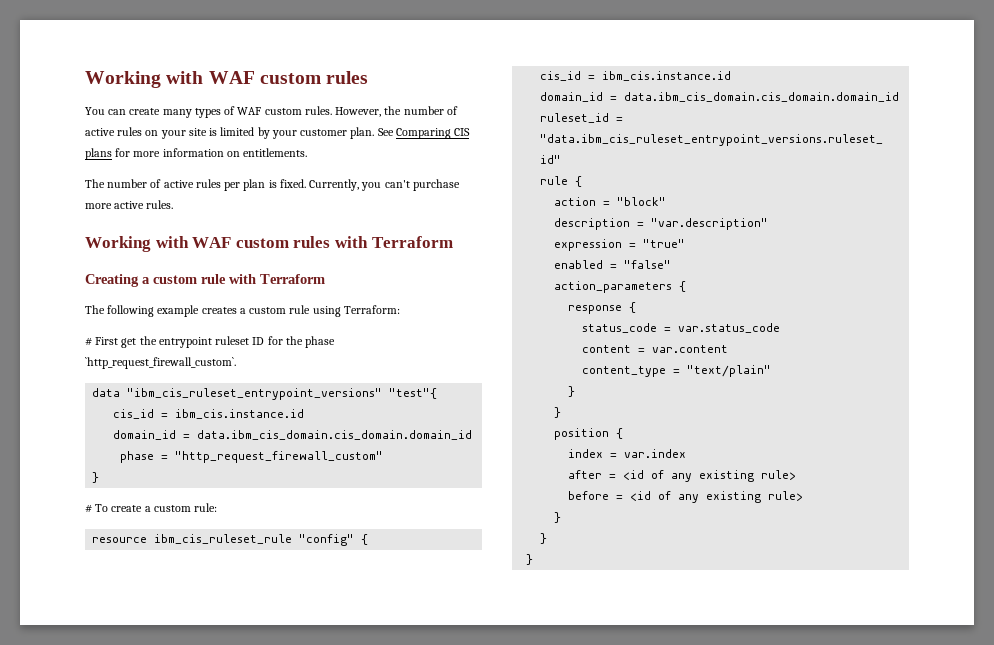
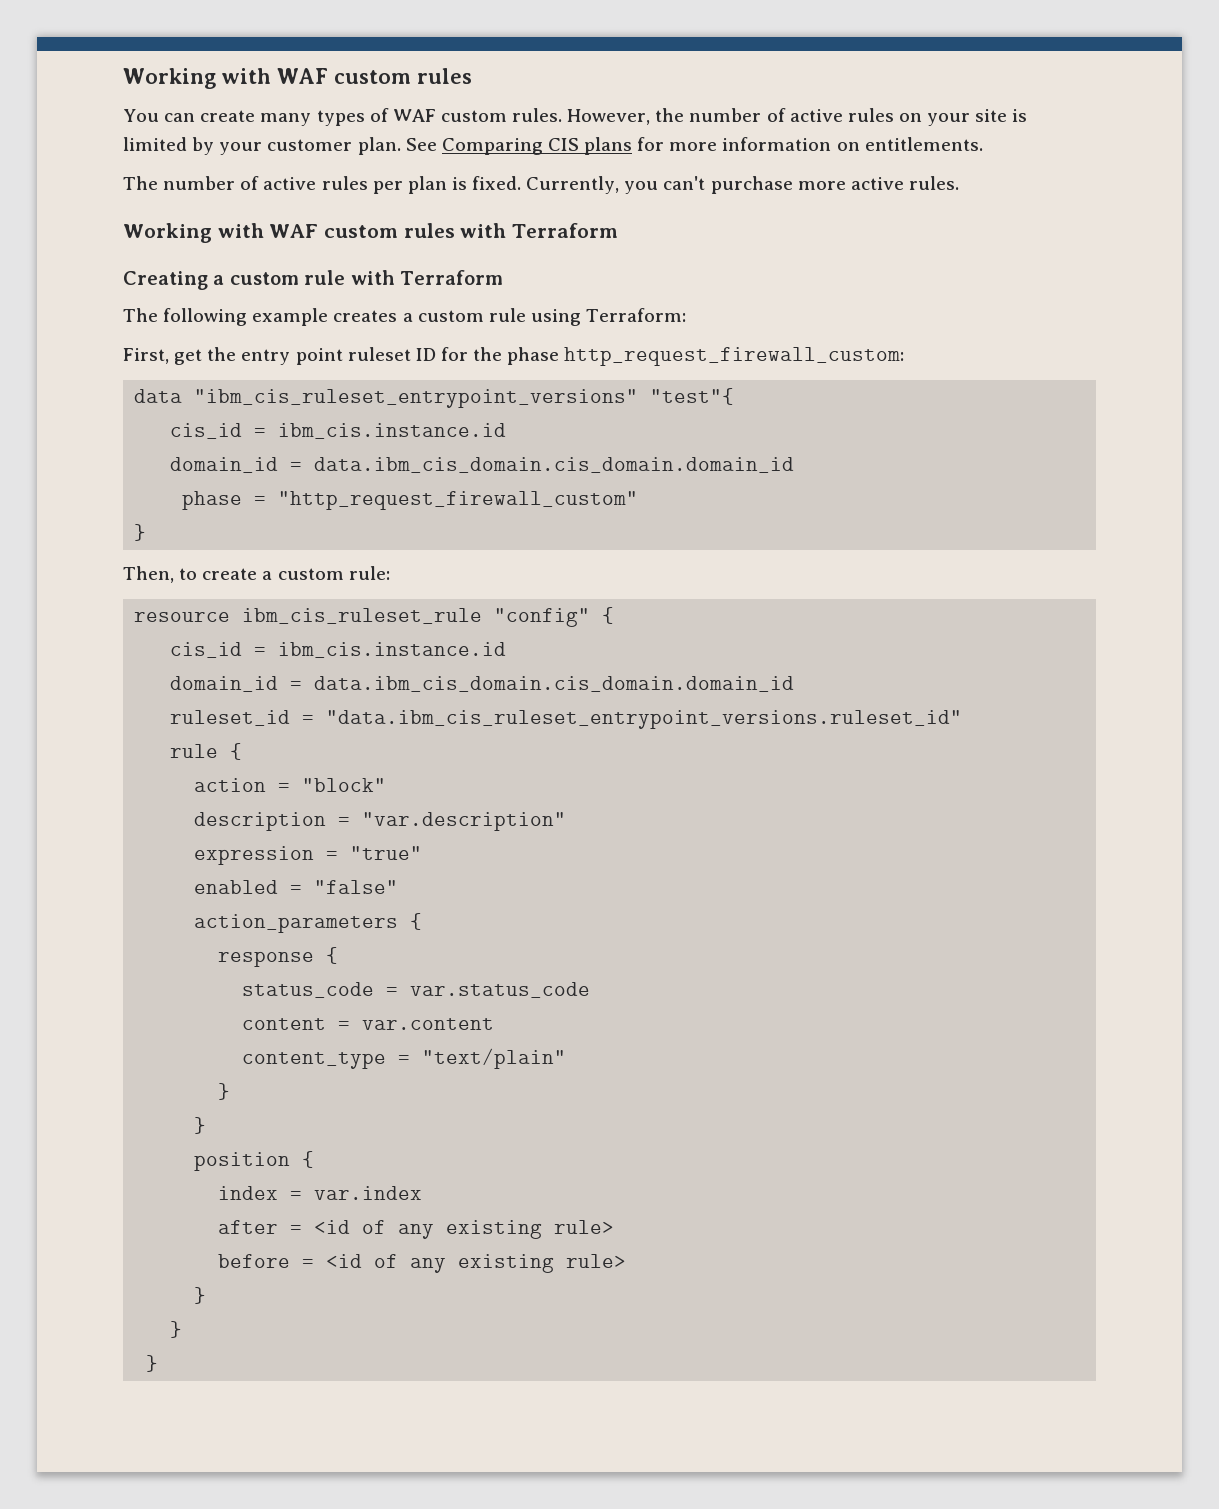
[85,336,212,348] # First get the entrypoint -> [123,347,343,365] First, get the entry point
[85,357,236,369] `http_request_firewall_custom`. -> [564,347,905,366] http_request_firewall_custom:
[85,504,109,513] # To -> [123,566,198,583] Then, to

